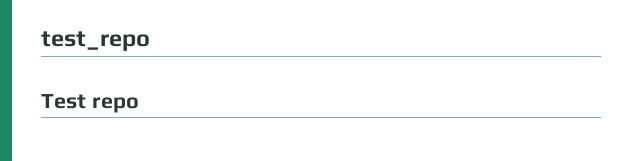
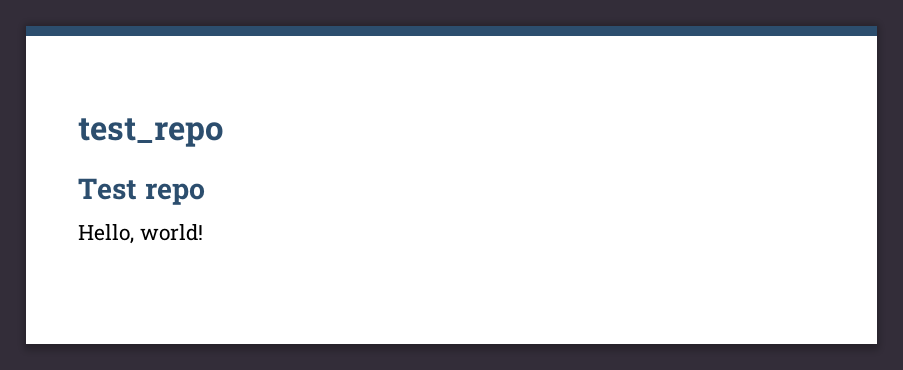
(139, 105) none -> [78,224,203,244] // Hello, world!

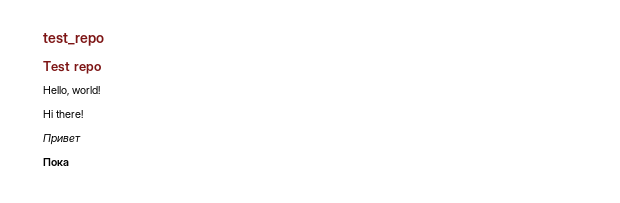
(203, 232) none -> [43,110,83,118] [43,134,81,145] [43,158,69,166] // Hi there! // Привет // Пока

